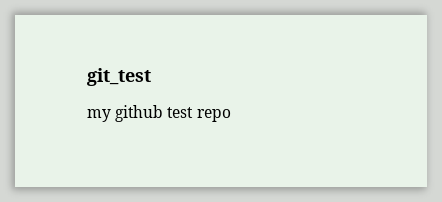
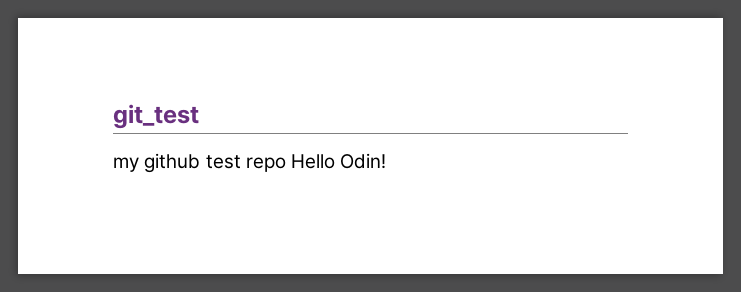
(231, 115) none -> [291,153,387,169] Hello Odin!

